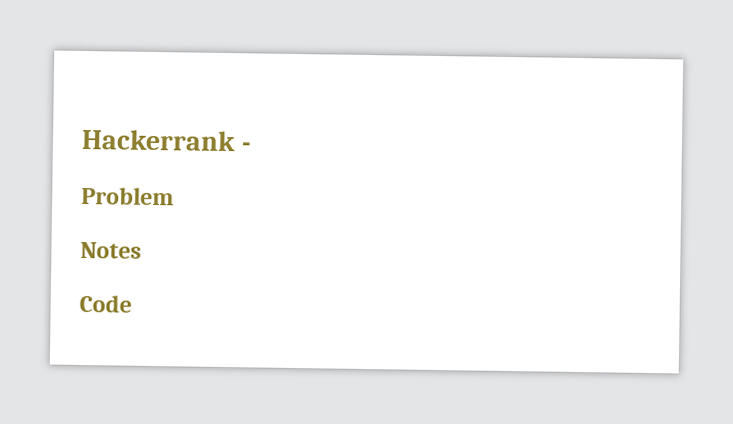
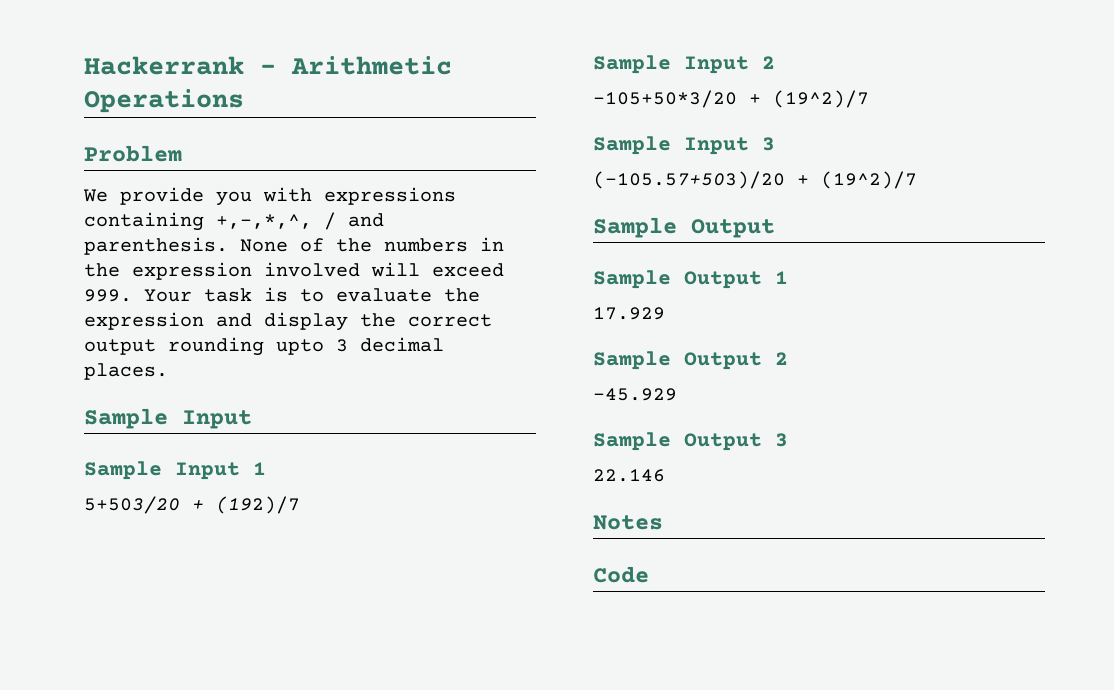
(251, 147) none -> [291,56,452,75] [84,89,244,113] Arithmetic Operations
(174, 196) none -> [83,187,456,206] [84,212,384,231] [84,237,504,255] [84,262,504,280] [84,287,480,302] [84,312,492,331] [84,337,444,356] [84,363,168,380] [84,408,252,429] [84,461,266,480] [84,496,300,514] [593,55,775,74] [593,90,869,108] [593,136,775,155] [593,171,917,189] [593,217,775,238] [593,270,788,289] [593,307,665,320] [593,351,788,370] [593,388,677,401] [593,432,788,451] [593,469,665,482] // We provide you with expressions containing +,-,*,^, / and parenthesis. None of the numbers in the expression involved will exceed 999. Your task is to evaluate the expression and display the correct output rounding upto 3 decimal places. // Sample Input // Sample Input 1 // 5+503/20 + (192)/7 // Sample Input 2 // -105+50*3/20 + (19^2)/7 // Sample Input 3 // (-105.57+503)/20 + (19^2)/7 // Sample Output // Sample Output 1 // 17.929 // Sample Output 2 // -45.929 // Sample Output 3 // 22.146

